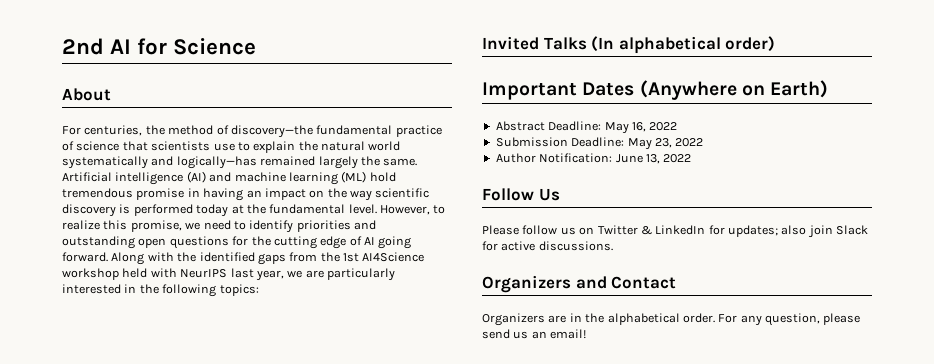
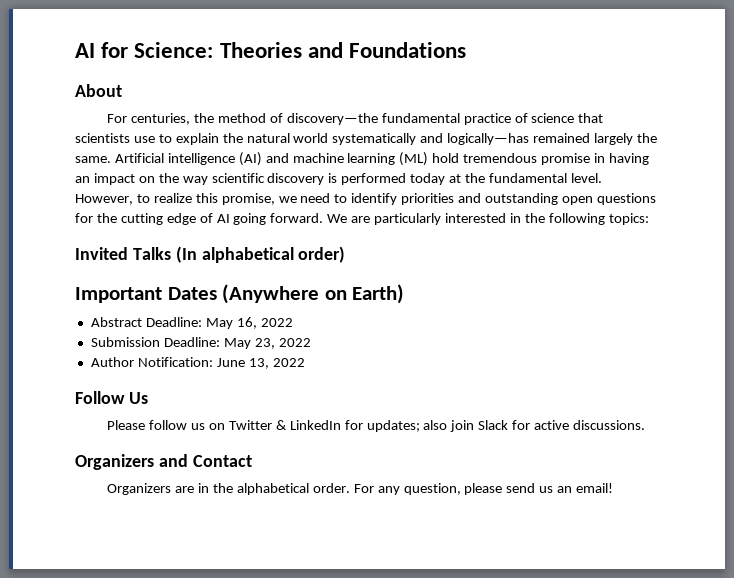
[62,38,104,55] 2nd -> (75, 50) none
[173,38,257,55] Science -> [134,42,467,58] Science: Theories and Foundations
[111,252,425,265] [62,268,303,281] Along with the identified gaps from the 1st AI4Science workshop held with NeurIPS last year, we -> [327,214,348,223] We

